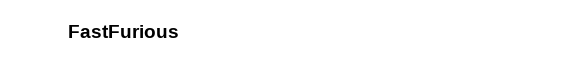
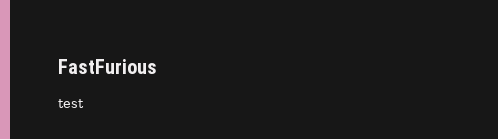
(179, 31) none -> [58,99,84,108] // test

